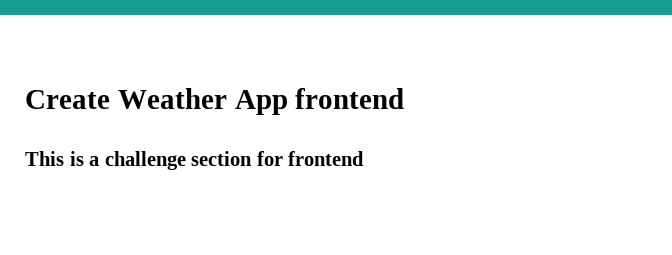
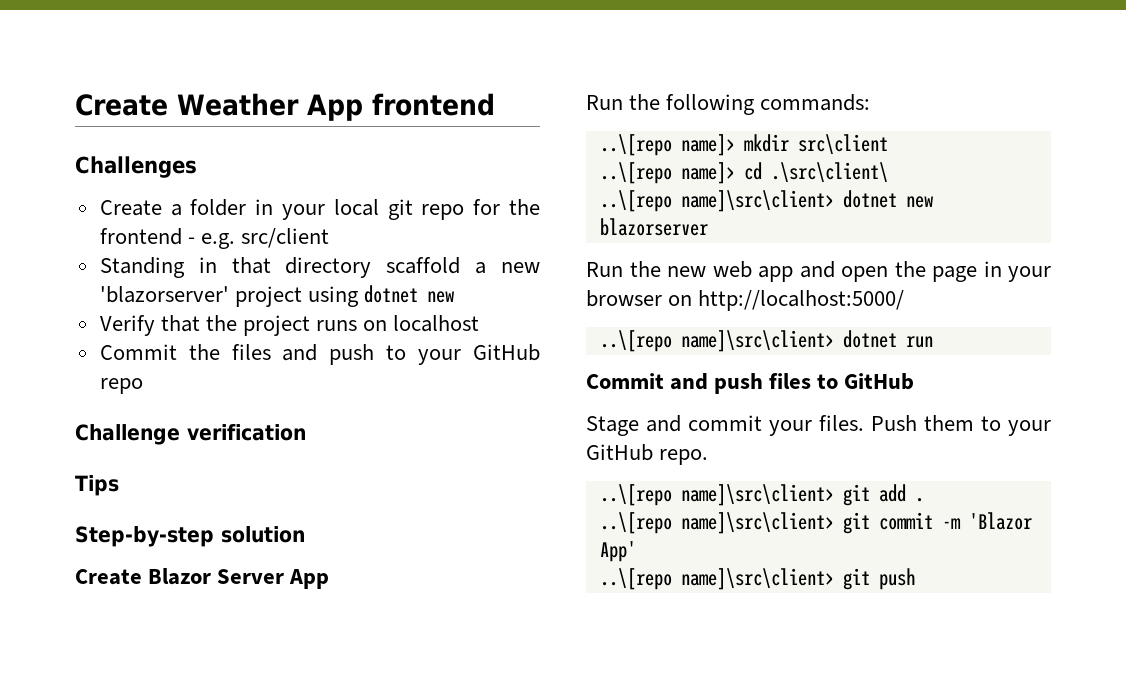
[25,151,365,170] This is a challenge section for frontend -> [75,156,197,178] [99,199,540,220] [99,228,329,249] [99,257,540,278] [99,285,454,307] [99,315,480,336] [99,344,540,365] [99,378,143,394] [75,424,306,445] [75,475,119,496] [75,526,305,547] [75,568,330,589] [586,94,871,115] [599,134,888,156] [599,162,888,184] [599,190,933,212] [599,218,708,236] [586,261,1051,282] [586,290,905,311] [599,330,933,352] [586,373,915,394] [586,415,1051,436] [586,444,709,465] [599,484,924,506] [599,512,1032,534] [599,541,636,562] [599,568,915,590] Challenges // Create a folder in your local git repo for the frontend - e.g. src/client // Standing in that directory scaffold a new 'blazorserver' project using dotnet new // Verify that the project runs on localhost // Commit the files and push to your GitHub repo // Challenge verification // Tips // Step-by-step solution // Create Blazor Server App // Run the following commands: // ..\[repo name]> mkdir src\client // ..\[repo name]> cd .\src\client\ // ..\[repo name]\src\client> dotnet new blazorserver // Run the new web app and open the page in your browser on http://localhost:5000/ // ..\[repo name]\src\client> dotnet run // Commit and push files to GitHub // Stage and commit your files. Push them to your GitHub repo. // ..\[repo name]\src\client> git add . // ..\[repo name]\src\client> git commit -m 'Blazor App' // ..\[repo name]\src\client> git push

